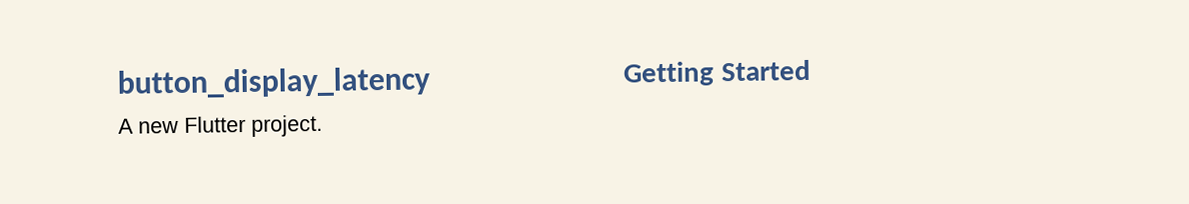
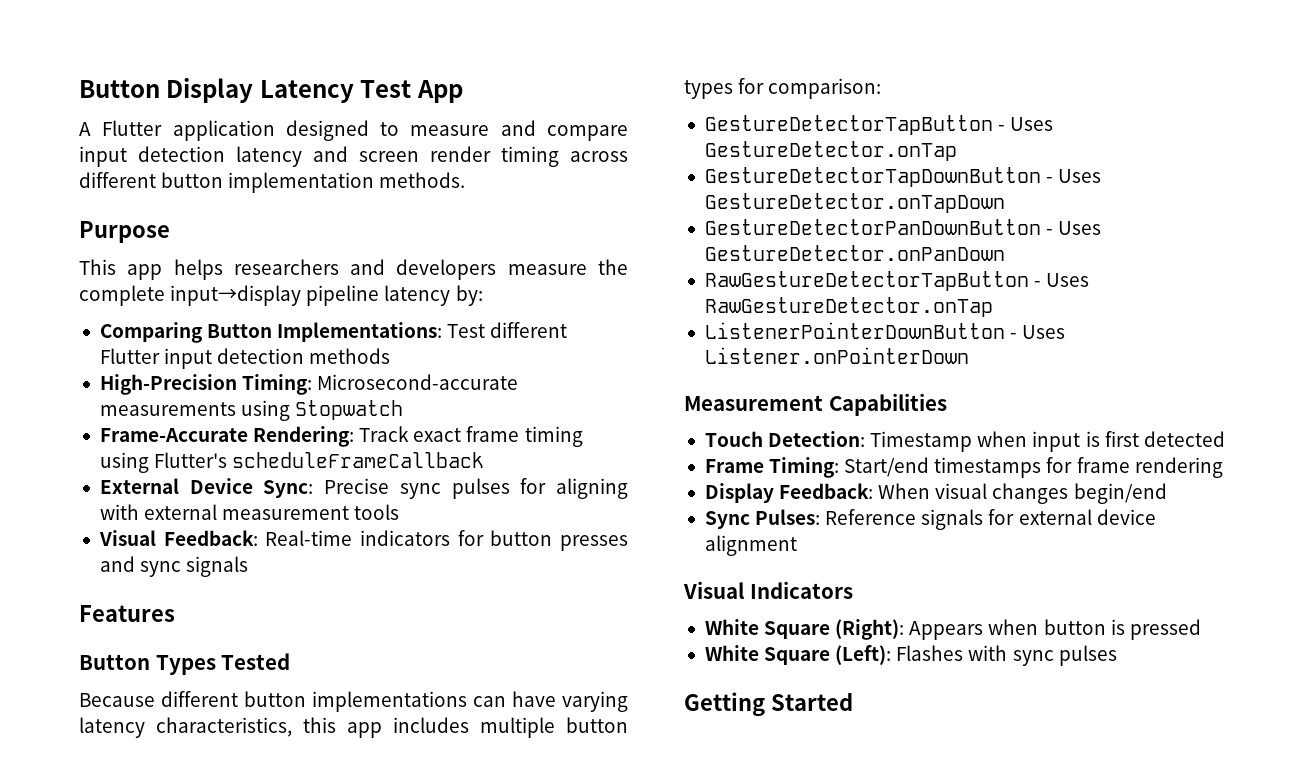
[117,66,430,99] [118,114,323,137] button_display_latency // A new Flutter project. -> [79,78,463,103] [79,120,628,141] [79,146,628,167] [79,172,466,193] [79,221,170,243] [79,259,628,280] [79,285,483,306] [99,322,568,343] [99,348,391,369] [99,374,519,395] [99,400,404,421] [99,426,583,447] [99,452,485,473] [99,478,629,499] [99,504,400,520] [98,530,628,551] [99,556,249,577] [79,605,175,622] [79,653,291,675] [79,691,628,712] [79,717,628,738] [684,78,882,99] [704,115,1054,135] [704,141,957,161] [704,167,1102,187] [704,193,1005,213] [704,219,1102,235] [704,245,1005,261] [704,271,1090,291] [704,297,993,317] [704,322,1066,339] [704,347,969,364] [684,393,947,416] [704,431,1225,452] [704,457,1223,478] [704,483,1167,504] [704,509,1156,530] [704,535,797,556] [683,581,853,599] [704,619,1201,640] [704,645,1117,666] Button Display Latency Test App // A Flutter application designed to measure and compare input detection latency and screen render timing across different button implementation methods. // Purpose // This app helps researchers and developers measure the complete input→display pipeline latency by: // Comparing Button Implementations: Test different Flutter input detection methods // High-Precision Timing: Microsecond-accurate measurements using Stopwatch // Frame-Accurate Rendering: Track exact frame timing using Flutter's scheduleFrameCallback // External Device Sync: Precise sync pulses for aligning with external measurement tools // Visual Feedback: Real-time indicators for button presses and sync signals // Features // Button Types Tested // Because different button implementations can have varying latency characteristics, this app includes multiple button types for comparison: // GestureDetectorTapButton - Uses GestureDetector.onTap // GestureDetectorTapDownButton - Uses GestureDetector.onTapDown // GestureDetectorPanDownButton - Uses GestureDetector.onPanDown // RawGestureDetectorTapButton - Uses RawGestureDetector.onTap // ListenerPointerDownButton - Uses Listener.onPointerDown // Measurement Capabilities // Touch Detection: Timestamp when input is first detected // Frame Timing: Start/end timestamps for frame rendering // Display Feedback: When visual changes begin/end // Sync Pulses: Reference signals for external device alignment // Visual Indicators // White Square (Right): Appears when button is pressed // White Square (Left): Flashes with sync pulses

